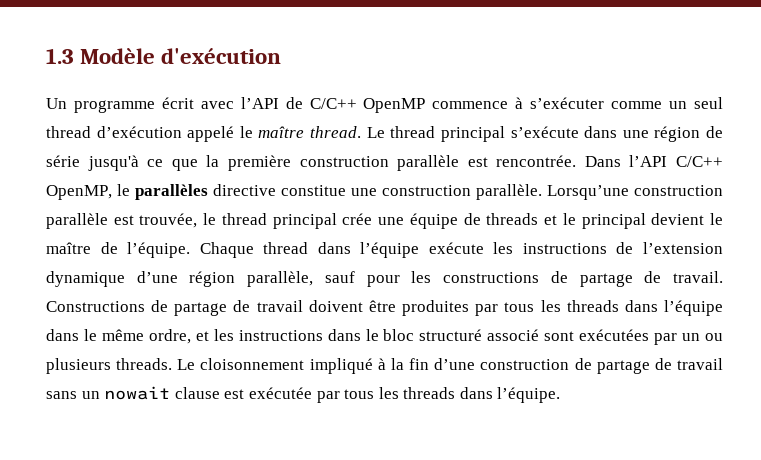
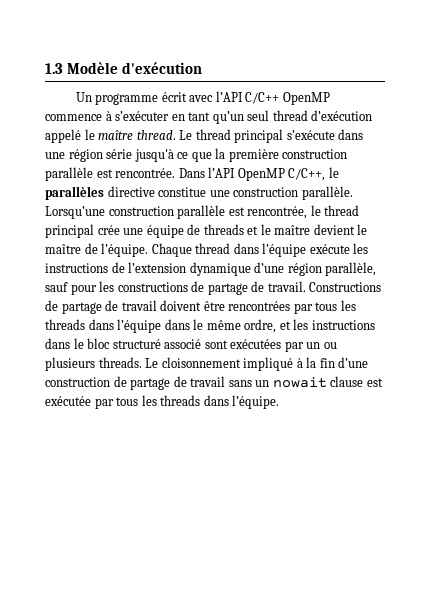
[285,97,303,109] de -> (243, 96) none
[611,101,688,109] comme un -> [171,111,244,124] en tant qu’un
[706,126,723,138] de -> (103, 155) none
[676,156,724,167] [46,185,112,200] C/C++ OpenMP, -> [237,168,326,181] OpenMP C/C++,
[139,213,198,228] trouvée, -> [247,206,308,219] rencontrée,
[581,213,646,229] principal -> [274,225,311,235] maître
[402,300,470,316] produites -> [228,301,291,311] rencontrées

